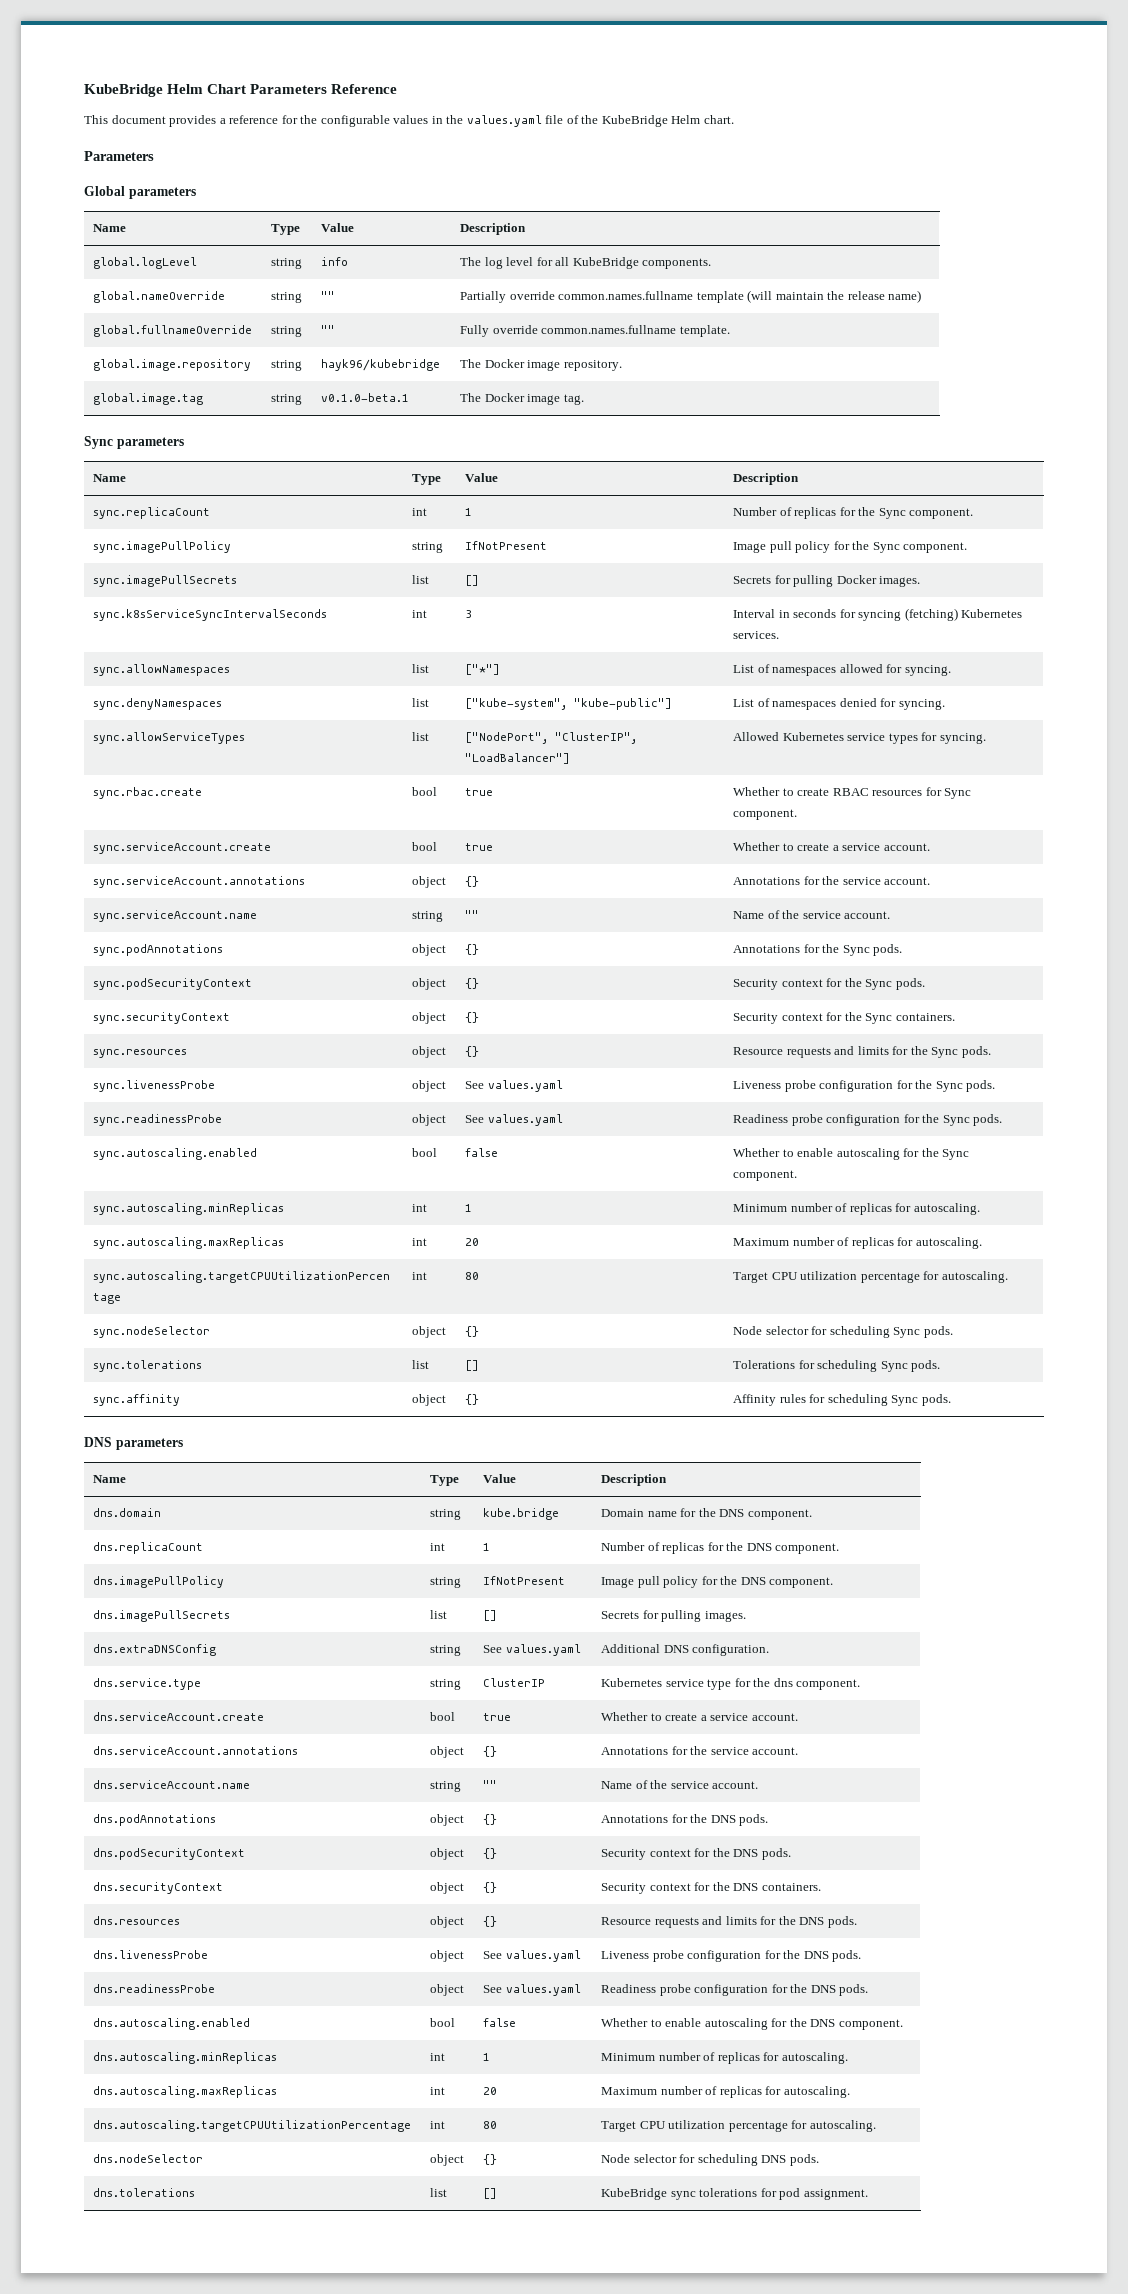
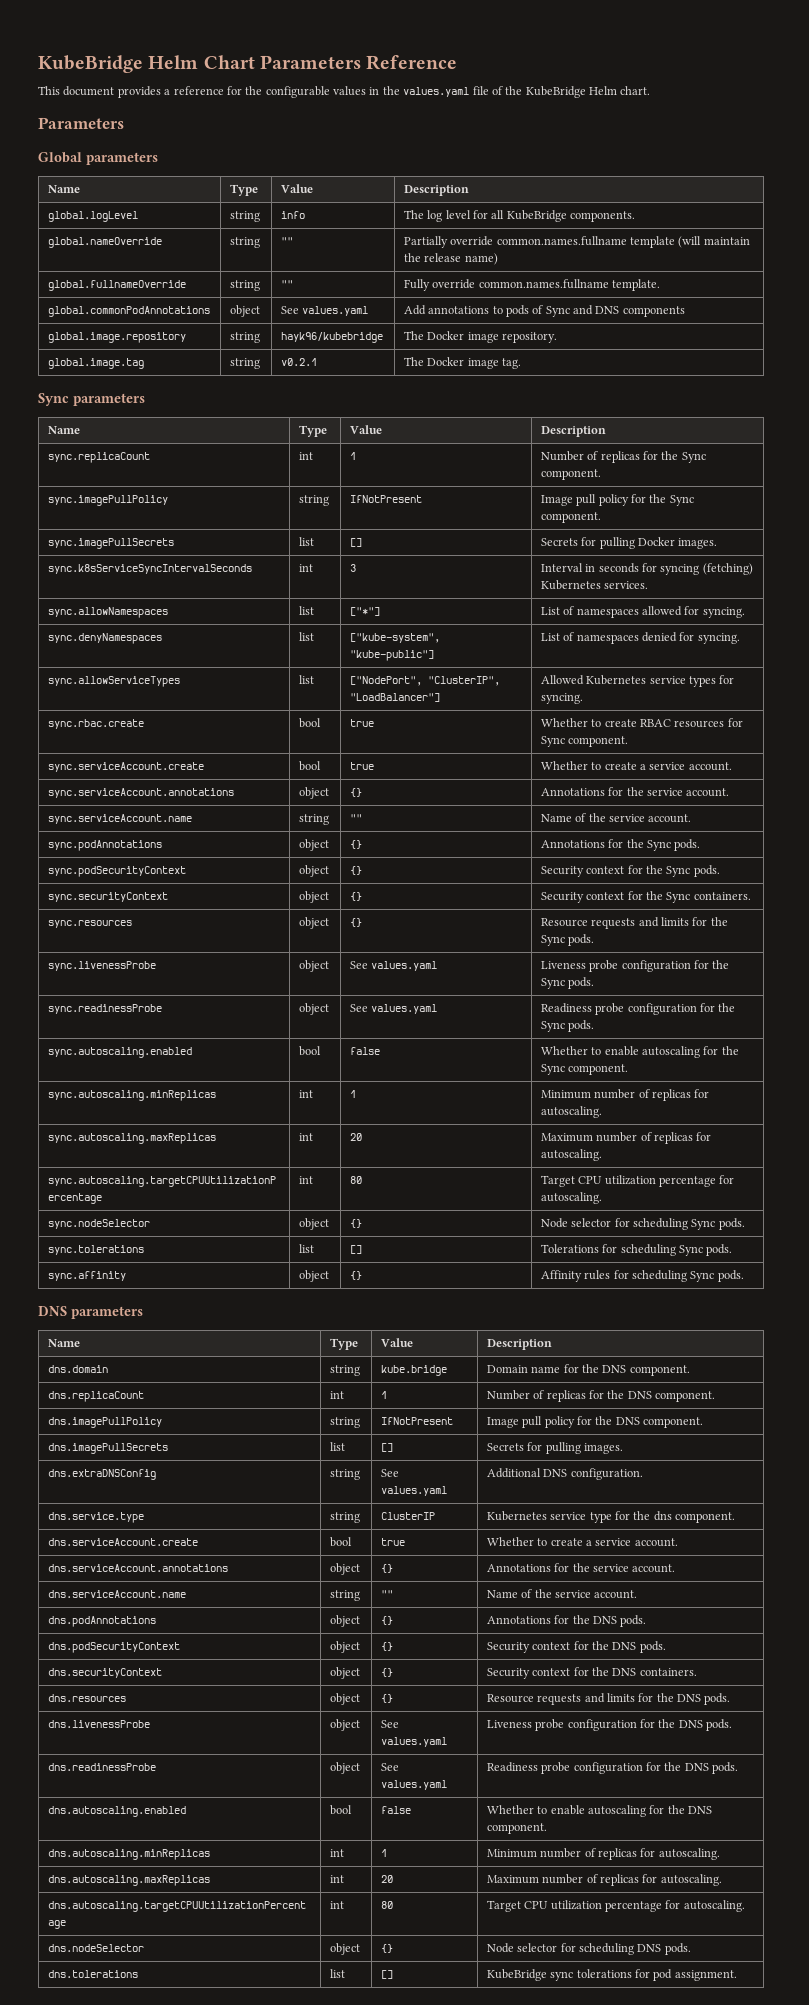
(730, 331) none -> [47,306,210,317] [229,305,260,317] [280,306,369,316] [403,305,685,317] // global.commonPodAnnotations | object | See values.yaml | Add annotations to pods of Sync and DNS components
[321,393,410,402] v0.1.0-beta.1 -> [280,358,317,366] v0.2.1

